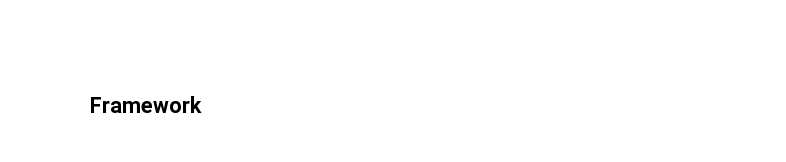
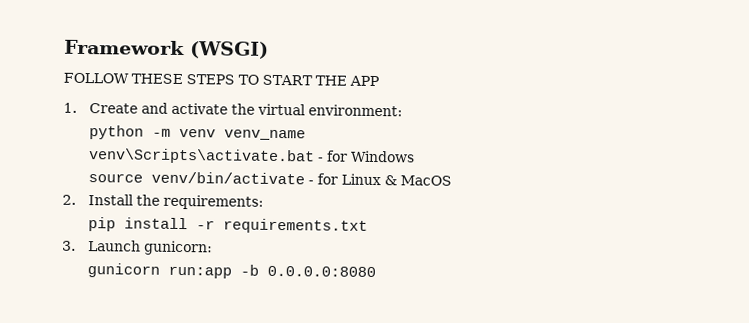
(202, 104) none -> [190,41,269,59] [63,72,379,87] [63,102,403,117] [88,125,306,141] [87,148,415,165] [87,171,452,186] [62,194,264,210] [87,217,368,234] [62,240,213,256] [86,263,376,279] (WSGI) // FOLLOW THESE STEPS TO START THE APP // 1. Create and activate the virtual environment: // python -m venv venv_name // venv\Scripts\activate.bat - for Windows // source venv/bin/activate - for Linux & MacOS // 2. Install the requirements: // pip install -r requirements.txt // 3. Launch gunicorn: // gunicorn run:app -b 0.0.0.0:8080

